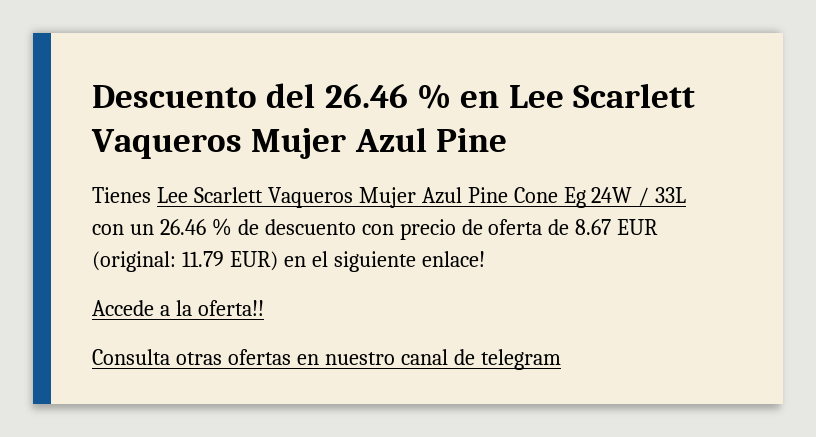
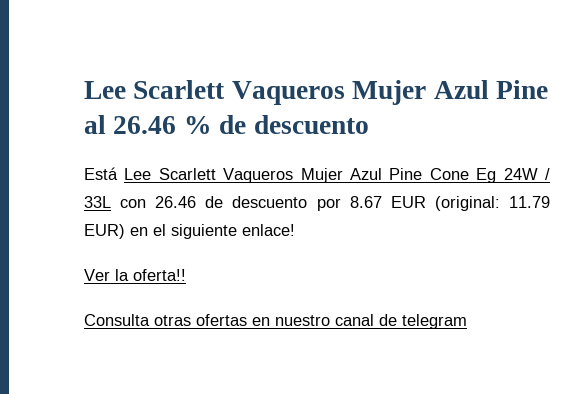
[92,83,695,109] [91,127,507,159] [92,187,151,203] Descuento del 26.46 % en Lee Scarlett Vaqueros Mujer Azul Pine // Tienes -> [84,80,549,105] [84,115,369,134] [84,167,118,180] Lee Scarlett Vaqueros Mujer Azul Pine al 26.46 % de descuento // Está
[129,218,570,240] un 26.46 % de descuento con precio de oferta de -> [155,196,341,211] 26.46 de descuento por
[92,300,170,316] Accede a -> [84,269,110,281] Ver

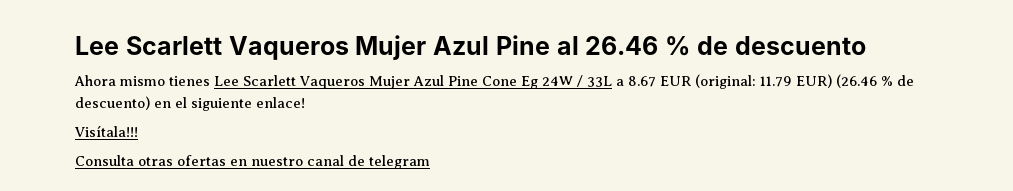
[84,167,118,180] Está -> [74,75,210,86] Ahora mismo tienes
[120,196,341,211] con 26.46 de descuento por -> [616,79,624,86] a
(125, 231) none -> [836,74,914,88] [75,96,150,110] (26.46 % de descuento)
[84,269,186,281] Ver la oferta!! -> [74,125,138,137] Visítala!!!

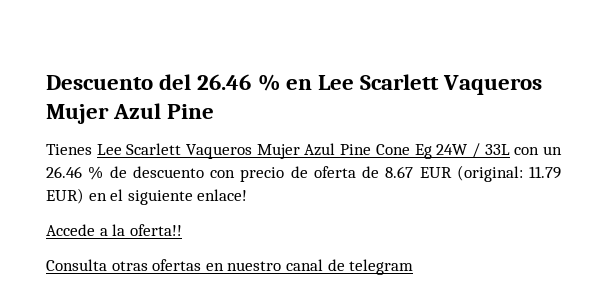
[75,35,866,60] [74,75,210,86] Lee Scarlett Vaqueros Mujer Azul Pine al 26.46 % de descuento // Ahora mismo tienes -> [46,74,543,95] [46,103,215,124] [46,144,92,155] Descuento del 26.46 % en Lee Scarlett Vaqueros Mujer Azul Pine // Tienes
[616,79,624,86] a -> [514,146,562,155] [46,166,379,182] con un 26.46 % de descuento con precio de oferta de
[836,74,914,88] [75,96,150,110] (26.46 % de descuento) -> (84, 196) none
[74,125,138,137] Visítala!!! -> [46,224,182,236] Accede a la oferta!!

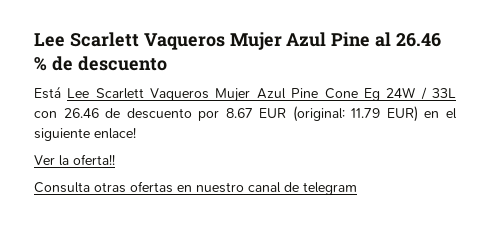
[46,74,543,95] [46,103,215,124] [46,144,92,155] Descuento del 26.46 % en Lee Scarlett Vaqueros Mujer Azul Pine // Tienes -> [34,32,442,50] [34,56,167,71] [34,86,61,99] Lee Scarlett Vaqueros Mujer Azul Pine al 26.46 % de descuento // Está
[542,146,562,155] [46,166,379,182] un 26.46 % de descuento con precio de oferta de -> [63,108,220,121] 26.46 de descuento por
[46,224,108,236] Accede a -> [34,155,55,165] Ver

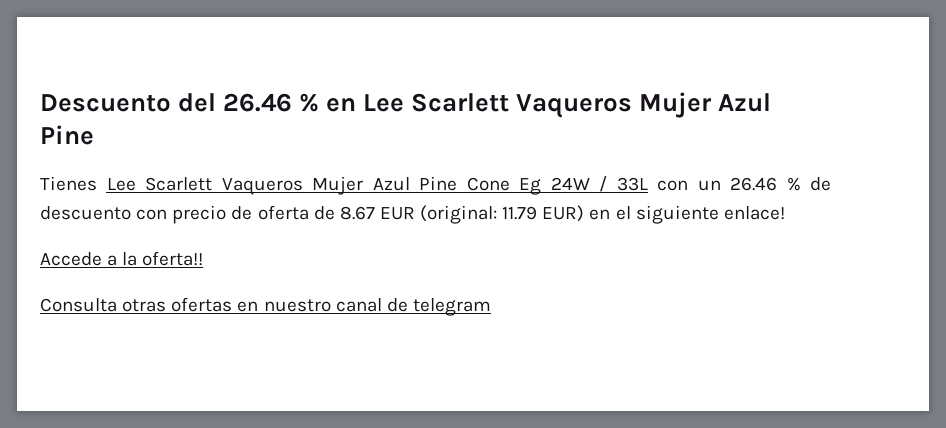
[34,32,442,50] [34,56,167,71] [34,86,61,99] Lee Scarlett Vaqueros Mujer Azul Pine al 26.46 % de descuento // Está -> [40,92,772,118] [40,125,94,145] [40,176,97,191] Descuento del 26.46 % en Lee Scarlett Vaqueros Mujer Azul Pine // Tienes
[63,108,220,121] 26.46 de descuento por -> [697,177,831,191] [40,205,335,224] un 26.46 % de descuento con precio de oferta de
[34,155,55,165] Ver -> [40,252,118,266] Accede a

